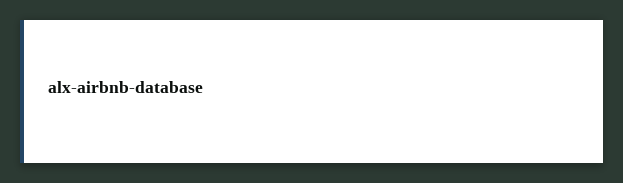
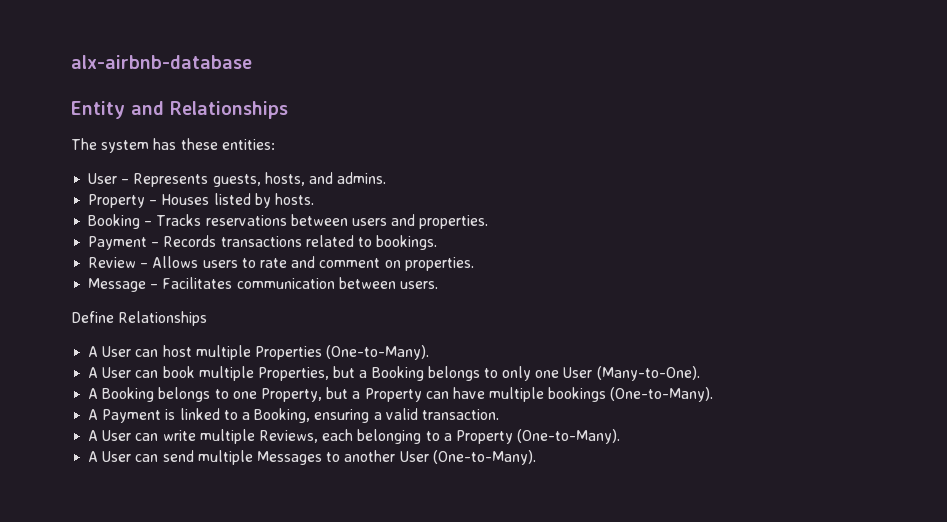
(203, 87) none -> [71,101,288,119] [71,138,275,153] [88,172,387,187] [88,193,314,208] [88,214,489,229] [88,235,438,250] [88,256,474,271] [88,277,438,292] [71,311,208,326] [88,345,430,360] [88,366,700,381] [88,387,714,402] [88,408,499,423] [88,429,621,444] [88,450,536,465] // Entity and Relationships // The system has these entities: // User – Represents guests, hosts, and admins. // Property – Houses listed by hosts. // Booking – Tracks reservations between users and properties. // Payment – Records transactions related to bookings. // Review – Allows users to rate and comment on properties. // Message – Facilitates communication between users. // Define Relationships // A User can host multiple Properties (One-to-Many). // A User can book multiple Properties, but a Booking belongs to only one User (Many-to-One). // A Booking belongs to one Property, but a Property can have multiple bookings (One-to-Many). // A Payment is linked to a Booking, ensuring a valid transaction. // A User can write multiple Reviews, each belonging to a Property (One-to-Many). // A User can send multiple Messages to another User (One-to-Many).

